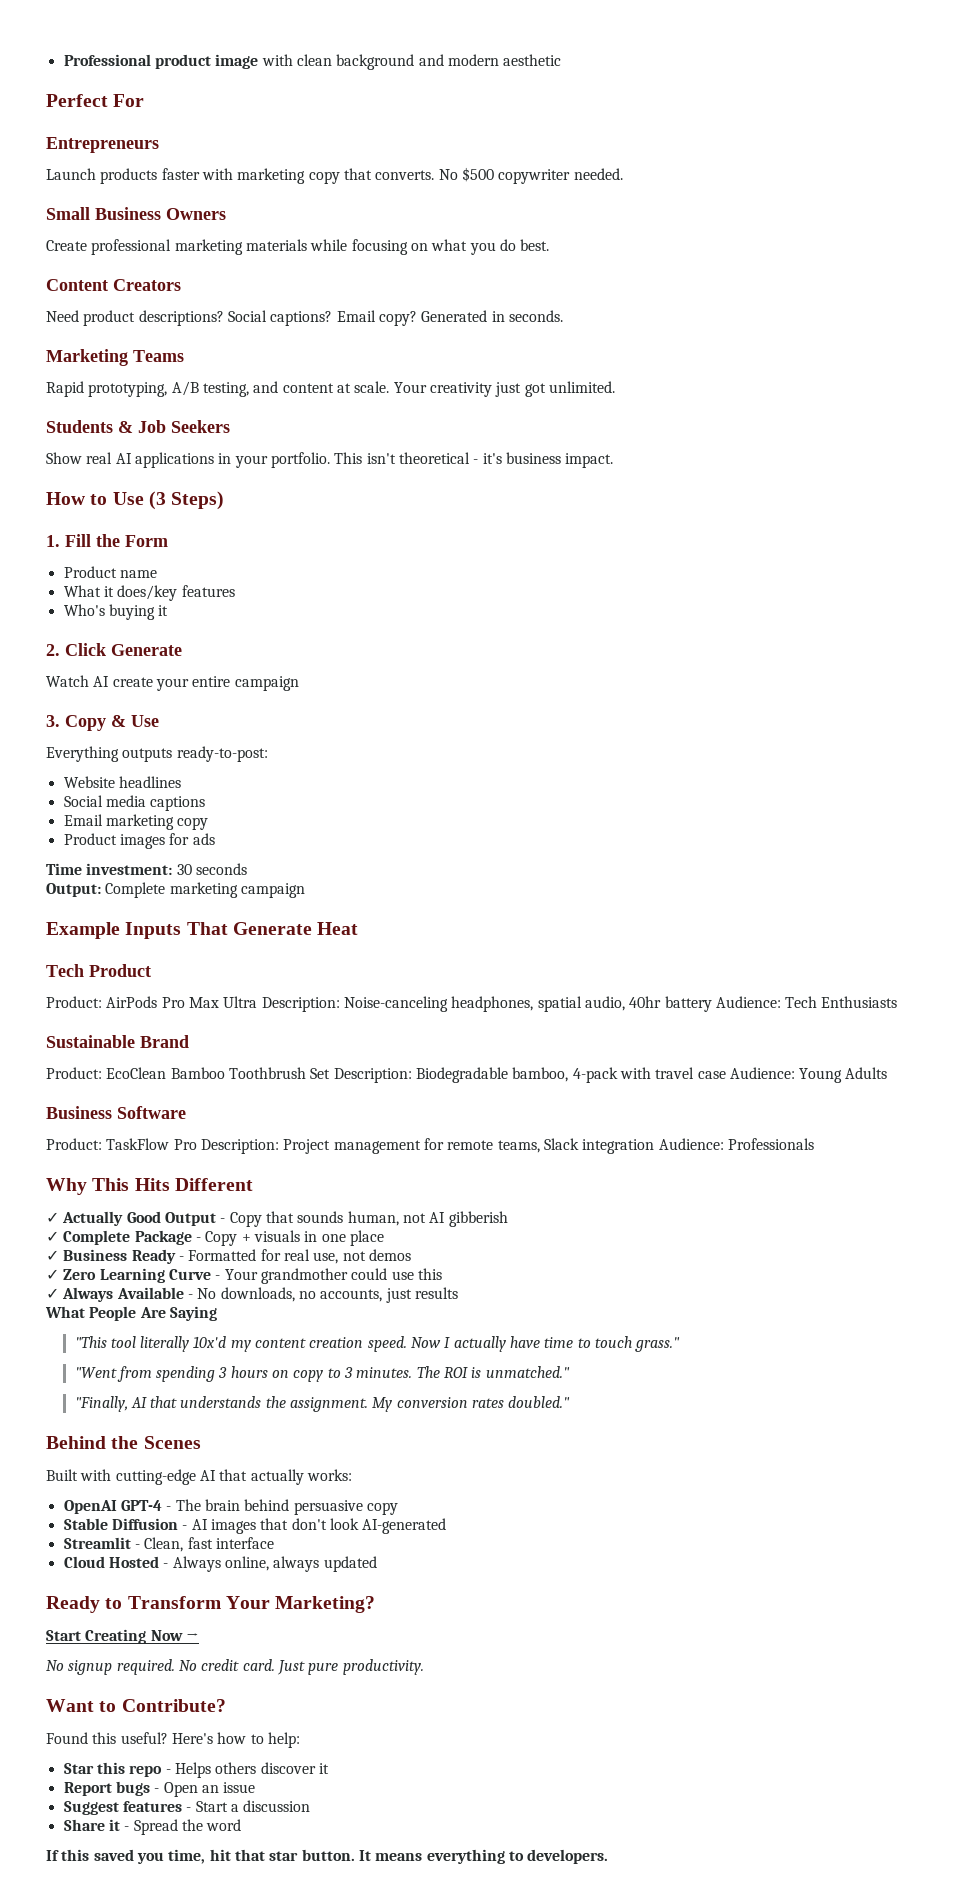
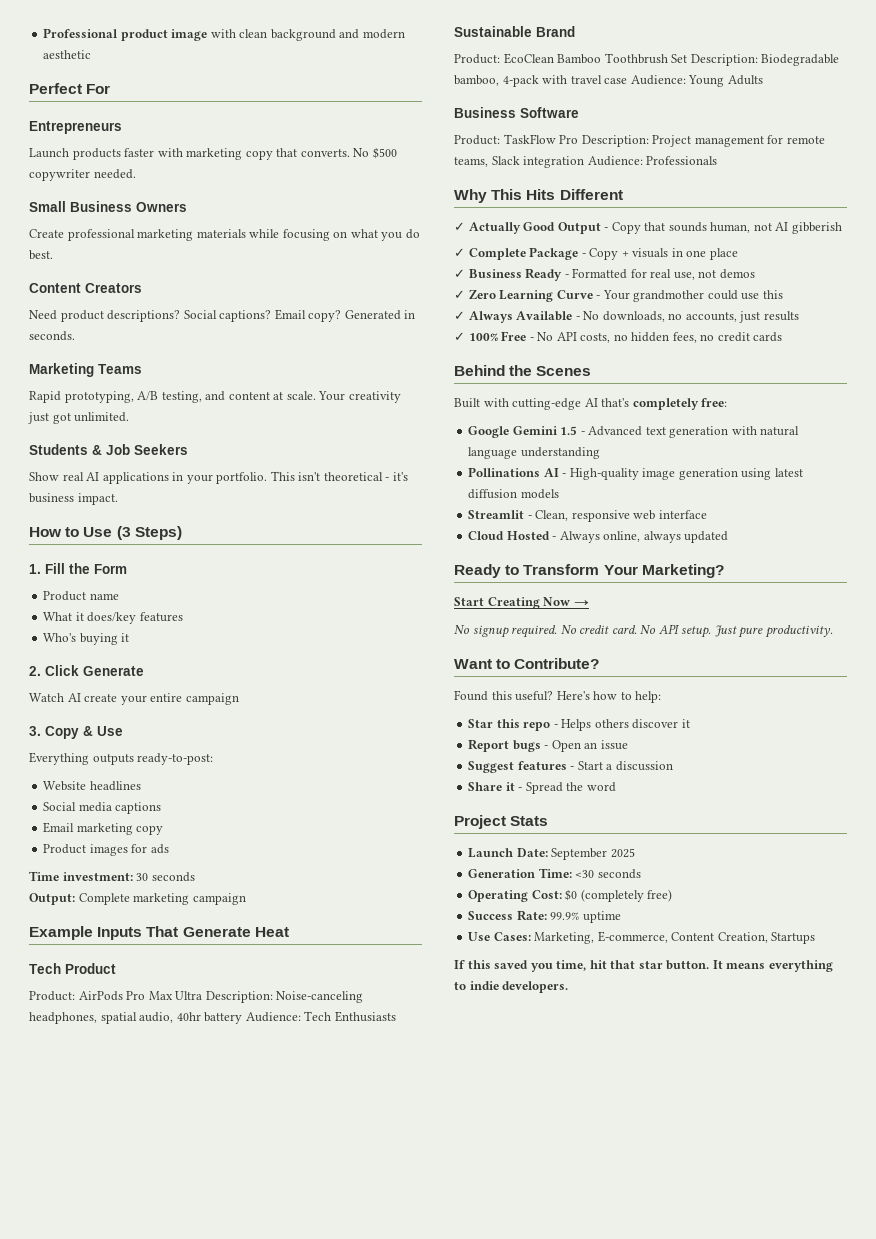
[45,1306,217,1321] [74,1336,681,1352] [74,1366,570,1382] [74,1396,571,1412] What People Are Saying // "This tool literally 10x'd my content creation speed. Now I actually have time to touch grass." // "Went from spending 3 hours on copy to 3 minutes. The ROI is unmatched." // "Finally, AI that understands the assignment. My conversion rates doubled." -> [454,331,783,343] ✓ 100% Free - No API costs, no hidden fees, no credit cards
[219,1469,352,1485] [63,1499,398,1515] [63,1518,447,1534] that actually works: // OpenAI GPT-4 - The brain behind persuasive copy // Stable Diffusion - AI images that don't look AI-generated -> [601,398,728,410] [468,426,800,438] [468,447,600,459] [468,467,803,480] [468,489,559,499] that's completely free: // Google Gemini 1.5 - Advanced text generation with natural language understanding // Pollinations AI - High-quality image generation using latest diffusion models
[187,1537,213,1549] fast -> [571,510,656,522] responsive web
(275, 1665) none -> [640,624,712,638] No API setup.
(242, 1825) none -> [454,815,549,829] [468,848,635,860] [468,868,641,879] [468,889,673,902] [468,910,621,923] [468,931,816,944] // Project Stats // Launch Date: September 2025 // Generation Time: <30 seconds // Operating Cost: $0 (completely free) // Success Rate: 99.9% uptime // Use Cases: Marketing, E-commerce, Content Creation, Startups
(524, 1856) none -> [469,981,499,990] indie

